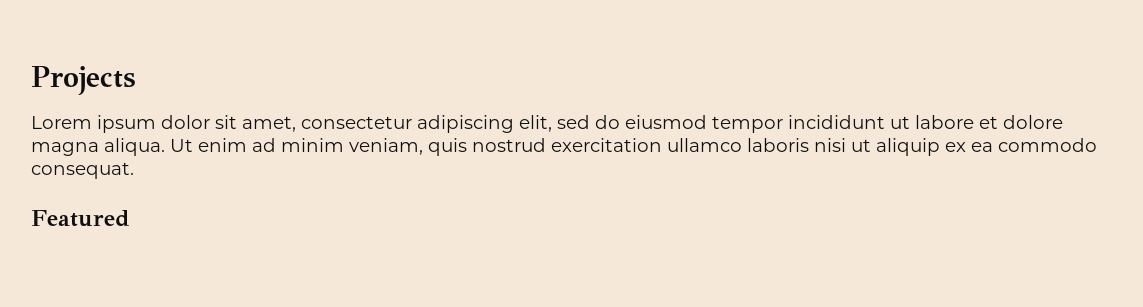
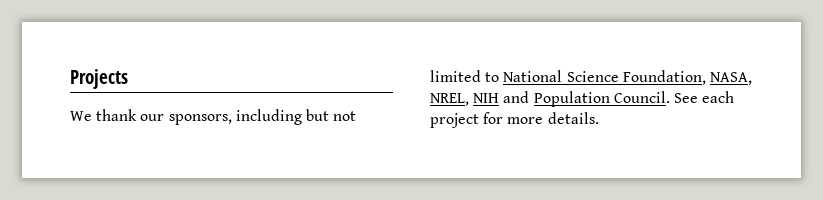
[31,115,1063,133] [31,138,1097,156] [31,162,134,179] [31,210,130,227] Lorem ipsum dolor sit amet, consectetur adipiscing elit, sed do eiusmod tempor incididunt ut labore et dolore magna aliqua. Ut enim ad minim veniam, quis nostrud exercitation ullamco laboris nisi ut aliquip ex ea commodo consequat. // Featured -> [70,109,357,125] [430,70,752,85] [430,91,735,107] [430,112,599,128] We thank our sponsors, including but not limited to National Science Foundation, NASA, NREL, NIH and Population Council. See each project for more details.

